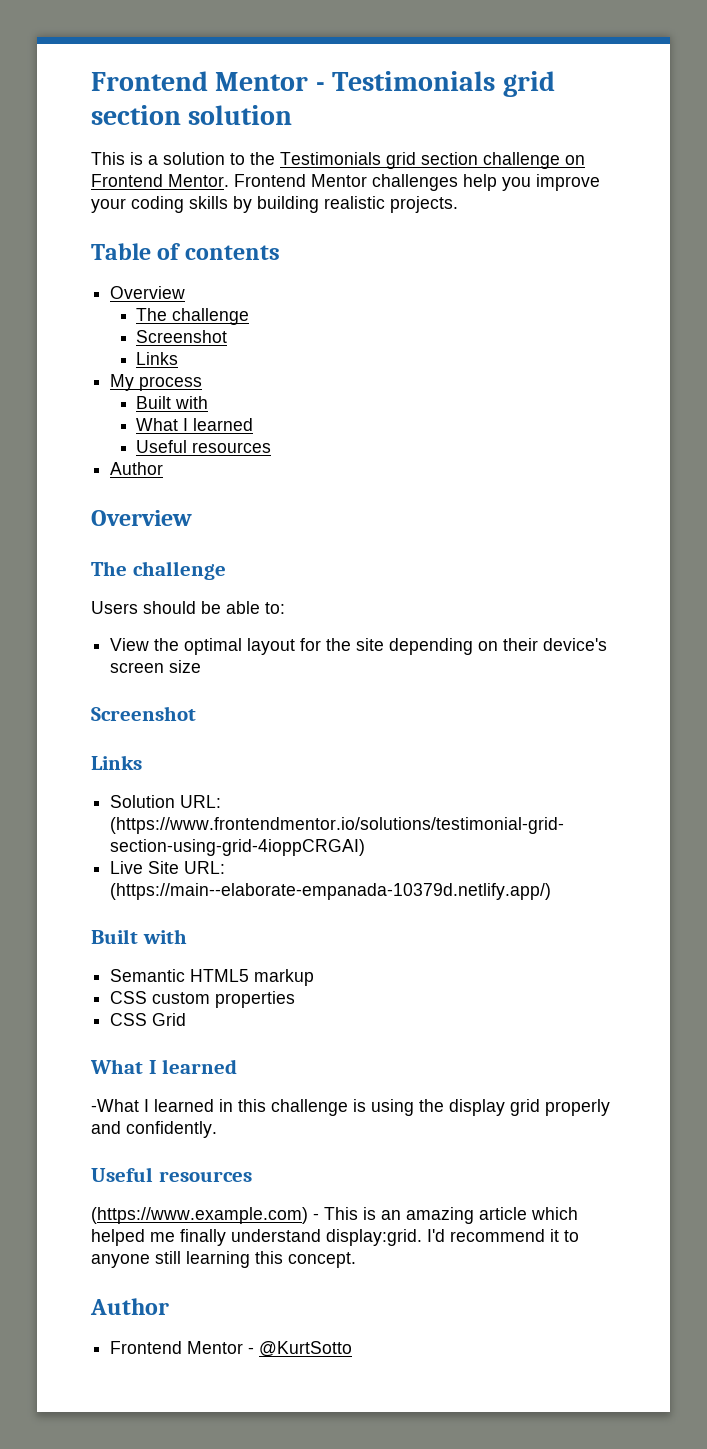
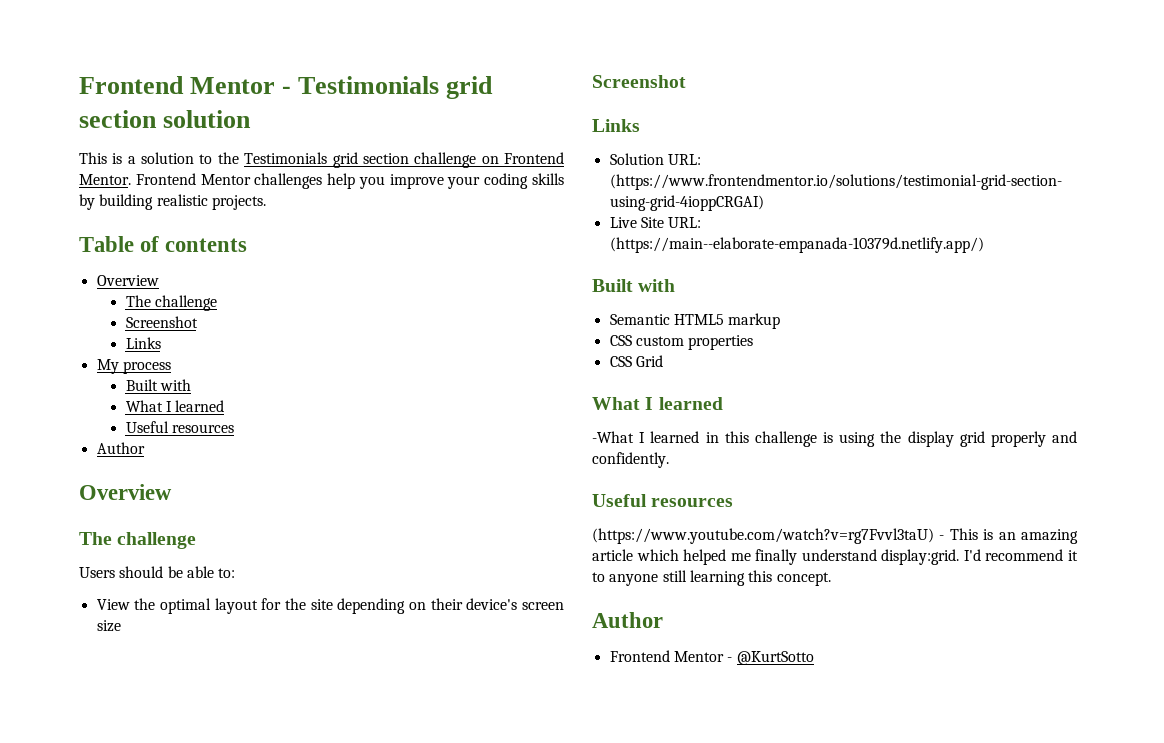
[91,1207,308,1224] (https://www.example.com) -> [592,528,934,544] (https://www.youtube.com/watch?v=rg7Fvvl3taU)

